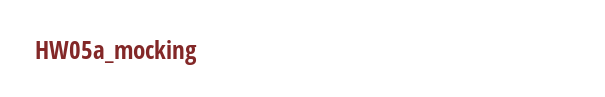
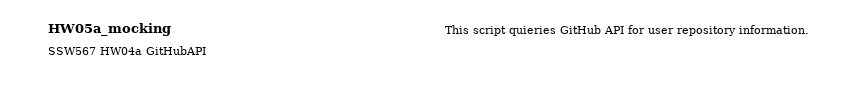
(197, 52) none -> [48,46,206,55] [445,25,809,36] // SSW567 HW04a GitHubAPI // This script quieries GitHub API for user repository information.

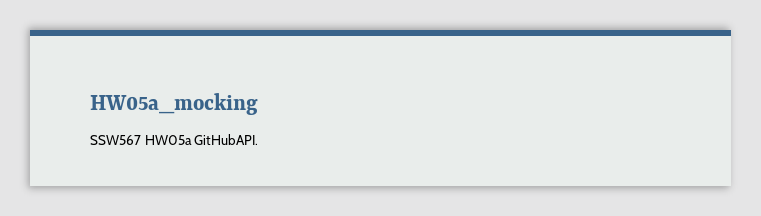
[100,46,206,55] [445,25,809,36] HW04a GitHubAPI // This script quieries GitHub API for user repository information. -> [144,134,259,145] HW05a GitHubAPI.

